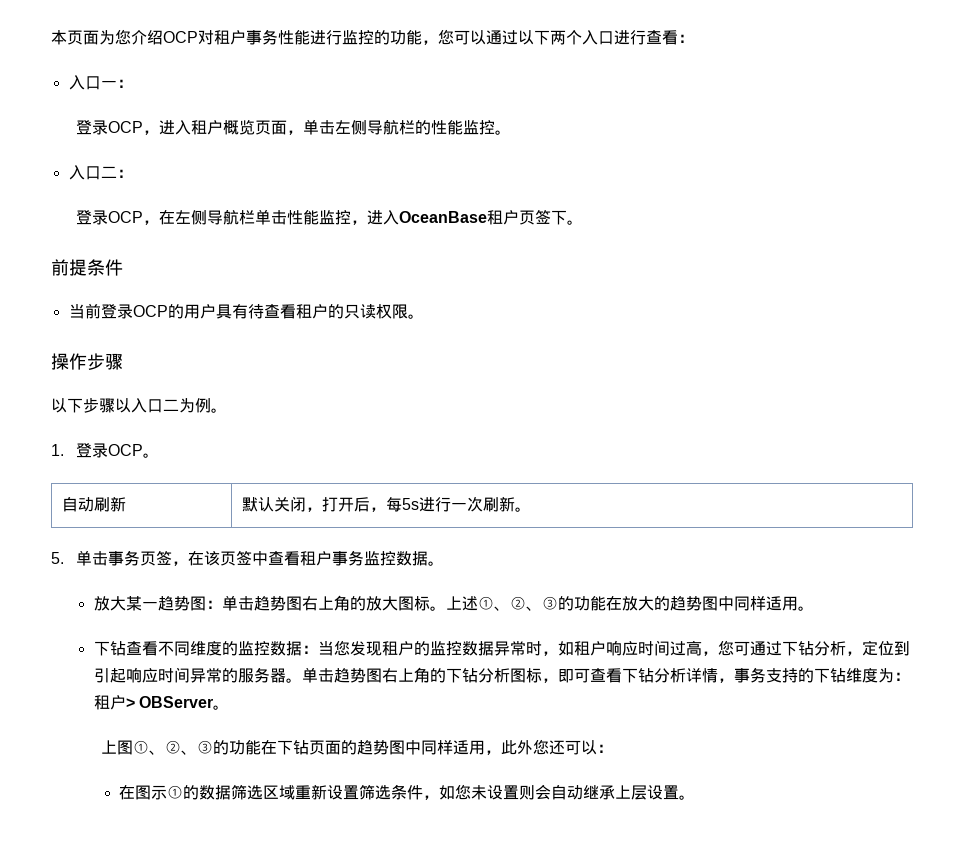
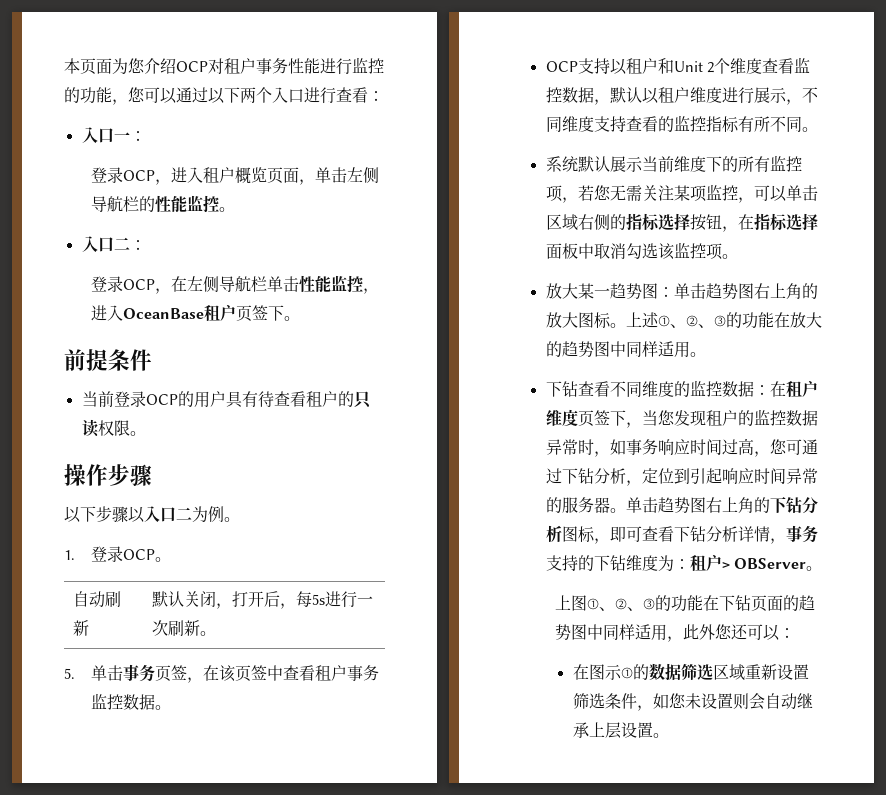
(445, 563) none -> [545,57,810,75] [545,87,818,105] [545,115,818,133] [545,155,802,172] [545,184,818,203] [545,213,818,232] [545,242,738,260] // OCP支持以租户和Unit 2个维度查看监控数据，默认以租户维度进行展示，不同维度支持查看的监控指标有所不同。 // 系统默认展示当前维度下的所有监控项，若您无需关注某项监控，可以单击区域右侧的指标选择按钮，在指标选择面板中取消勾选该监控项。
(318, 649) none -> [769,380,818,397] [545,409,642,428] 在租户维度页签下，
[573,641,606,656] 租户 -> [625,439,658,455] 事务

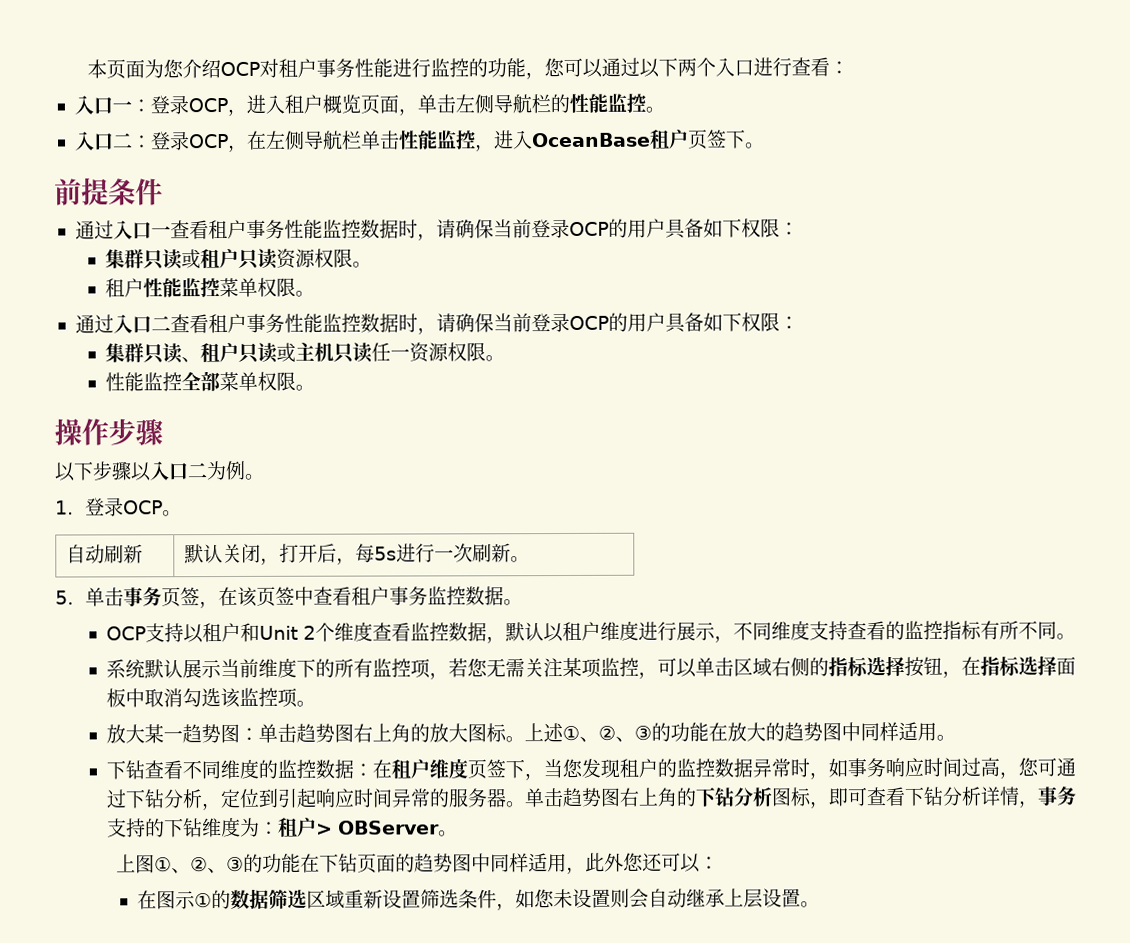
(146, 136) // -> (151, 106) none
(146, 245) // -> (152, 142) none
[81,391,371,408] [81,419,99,437] 当前登录OCP的用户具有待查看租户的只读 -> [74,218,799,241] [104,248,372,270] [104,277,315,298] [74,312,799,335] [104,342,505,364] [104,371,258,392] 通过入口一查看租户事务性能监控数据时，请确保当前登录OCP的用户具备如下权限： // 集群只读或租户只读资源权限。 // 租户性能监控菜单权限。 // 通过入口二查看租户事务性能监控数据时，请确保当前登录OCP的用户具备如下权限： // 集群只读、租户只读或主机只读任一资源权限。 // 性能监控全部菜单

